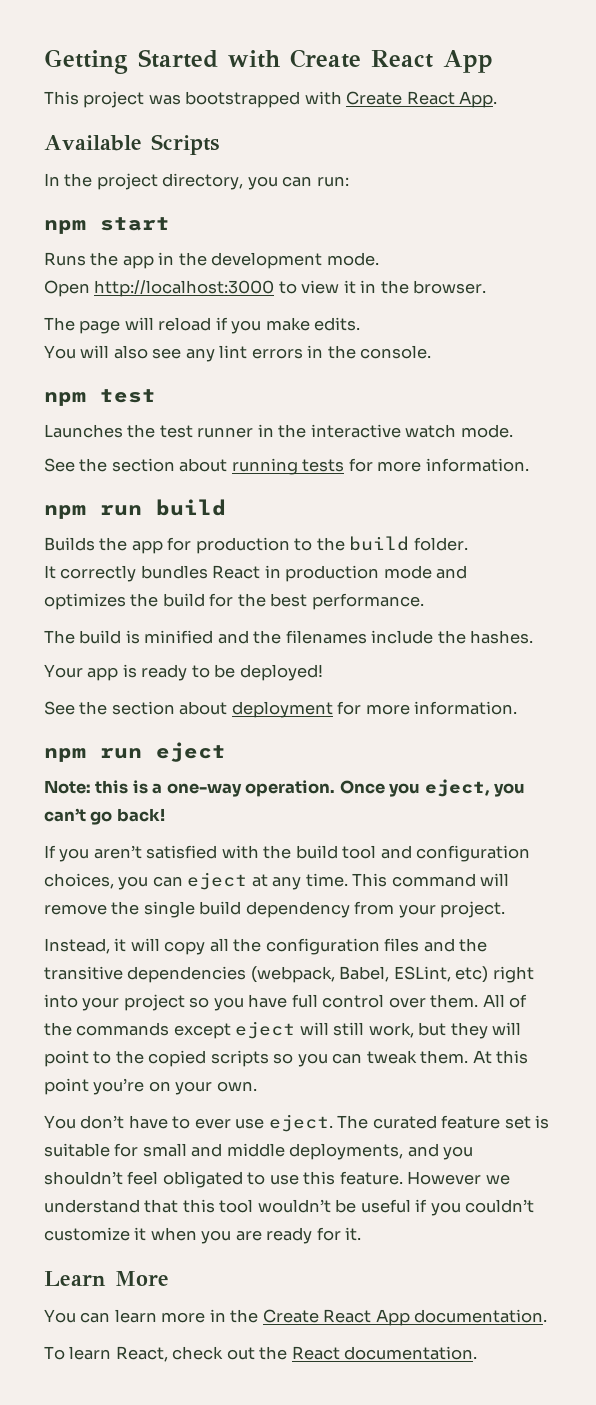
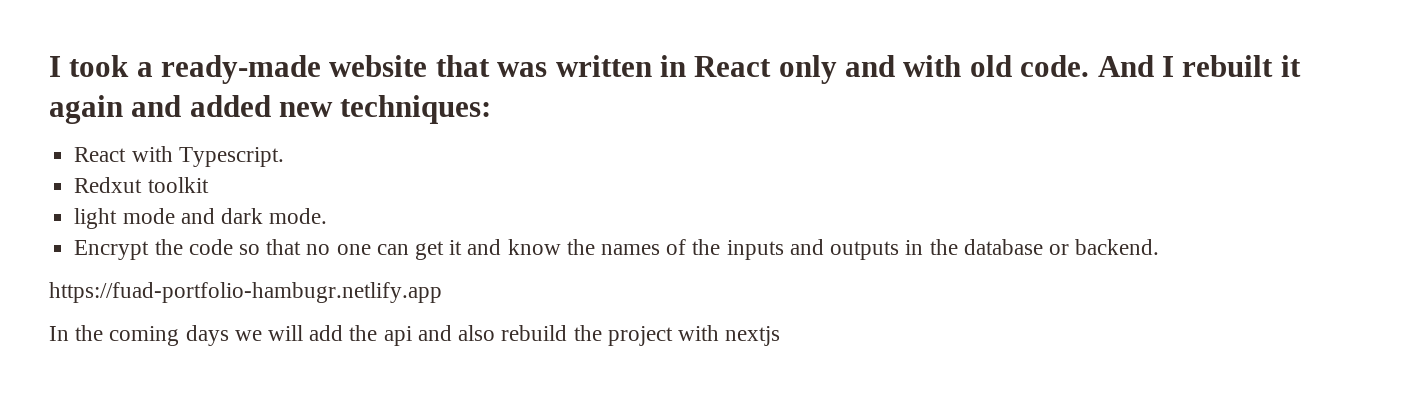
[44,49,493,74] [44,91,498,108] [44,134,219,155] [44,173,349,190] [44,217,170,234] [44,252,379,269] [44,280,487,297] [44,317,361,334] [44,345,432,362] [44,389,156,406] [44,424,513,438] [44,458,529,475] [44,499,226,519] [44,536,468,554] [44,565,468,582] [44,593,424,610] [44,630,534,644] [44,664,323,681] [44,701,518,718] [44,742,226,762] [44,779,526,797] [44,808,165,825] [44,845,531,862] [44,872,510,890] [44,901,506,918] [44,938,488,955] [44,966,534,983] [44,994,528,1011] [44,1021,522,1039] [44,1050,529,1067] [44,1078,257,1095] [44,1114,550,1132] [44,1143,474,1160] [44,1171,510,1188] [44,1199,535,1216] [44,1227,362,1244] [44,1271,169,1286] [44,1309,548,1326] [44,1346,478,1362] Getting Started with Create React App // This project was bootstrapped with Create React App. // Available Scripts // In the project directory, you can run: // npm start // Runs the app in the development mode. // Open http://localhost:3000 to view it in the browser. // The page will reload if you make edits. // You will also see any lint errors in the console. // npm test // Launches the test runner in the interactive watch mode. // See the section about running tests for more information. // npm run build // Builds the app for production to the build folder. // It correctly bundles React in production mode and optimizes the build for the best performance. // The build is minified and the filenames include the hashes. // Your app is ready to be deployed! // See the section about deployment for more information. // npm run eject // Note: this is a one-way operation. Once you eject, you can’t go back! // If you aren’t satisfied with the build tool and configuration choices, you can eject at any time. This command will remove the single build dependency from your project. // Instead, it will copy all the configuration files and the transitive dependencies (webpack, Babel, ESLint, etc) right into your project so you have full control over them. All of the commands except eject will still work, but they will point to the copied scripts so you can tweak them. At this point you’re on your own. // You don’t have to ever use eject. The curated feature set is suitable for small and middle deployments, and you shouldn’t feel obligated to use this feature. However we understand that this tool wouldn’t be useful if you couldn’t customize it when you are ready for it. // Learn More // You can learn more in the Create React App documentation. // To learn React, check out the React documentation. -> [49,55,1301,84] [49,95,492,124] [74,146,284,167] [74,177,209,193] [74,208,328,229] [74,239,1160,260] [49,282,442,303] [49,325,781,346] I took a ready-made website that was written in React only and with old code. And I rebuilt it again and added new techniques: // React with Typescript. // Redxut toolkit // light mode and dark mode. // Encrypt the code so that no one can get it and know the names of the inputs and outputs in the database or backend. // https://fuad-portfolio-hambugr.netlify.app // In the coming days we will add the api and also rebuild the project with nextjs

